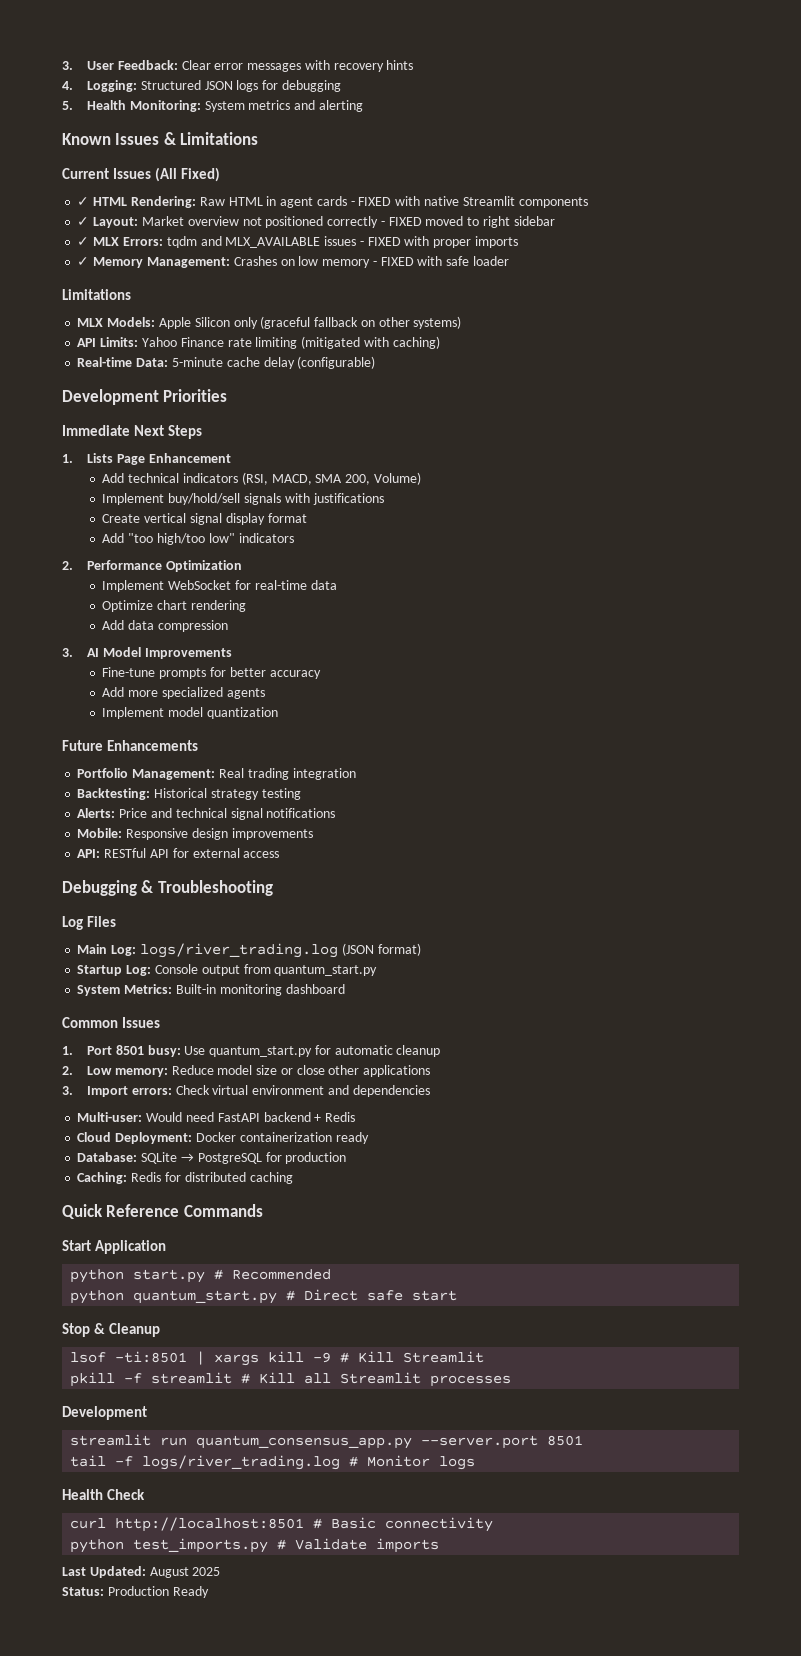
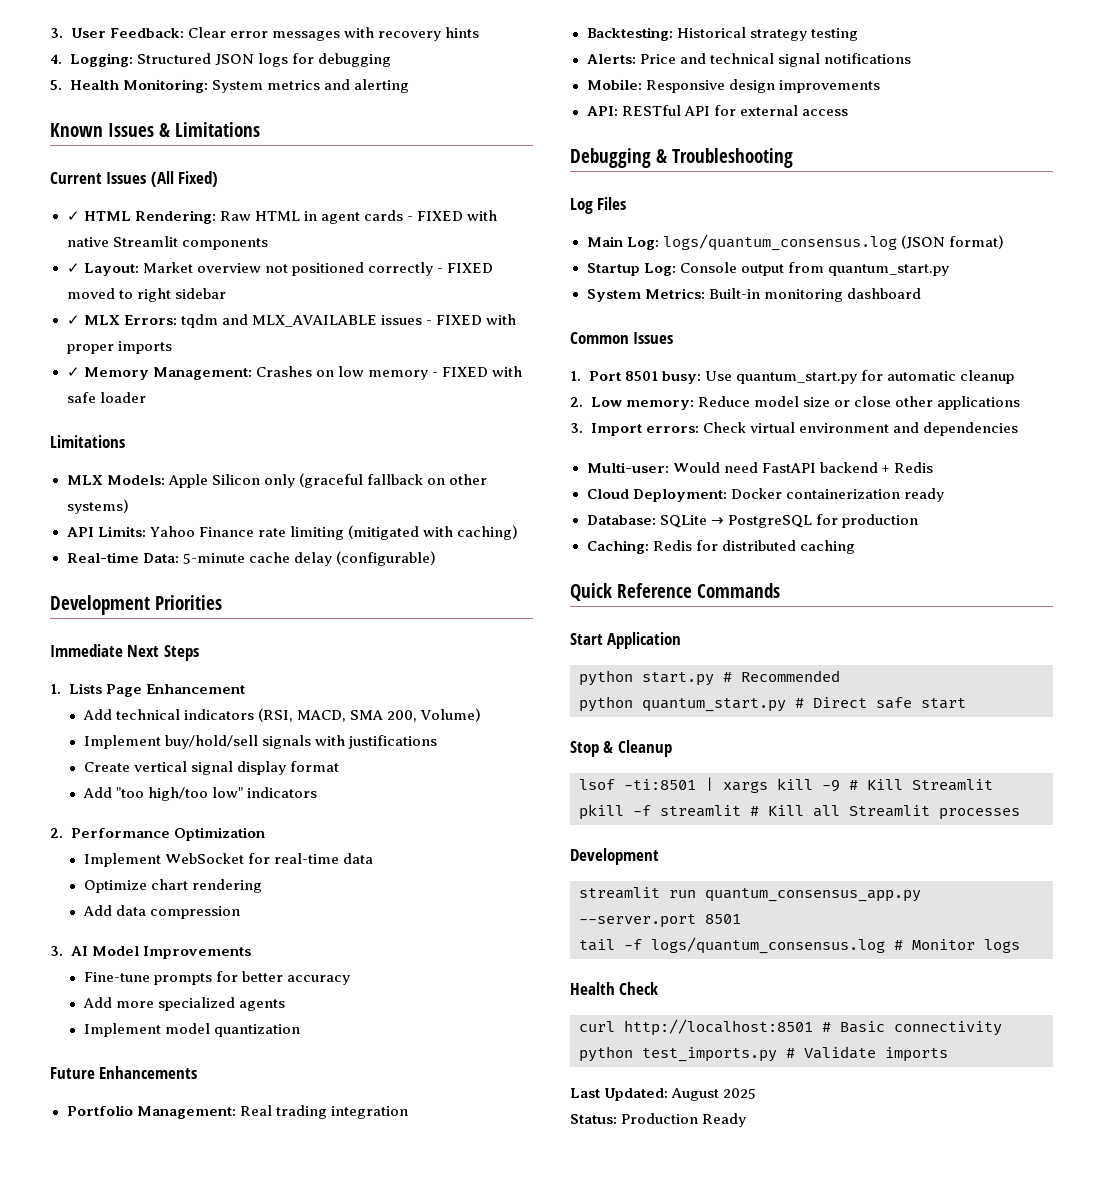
[139,943,338,958] logs/river_trading.log -> [662,234,897,251] logs/quantum_consensus.log
[142,1455,341,1470] logs/river_trading.log -> [651,937,885,954] logs/quantum_consensus.log

